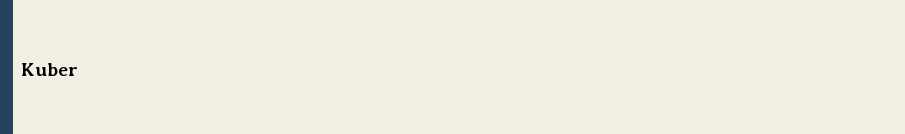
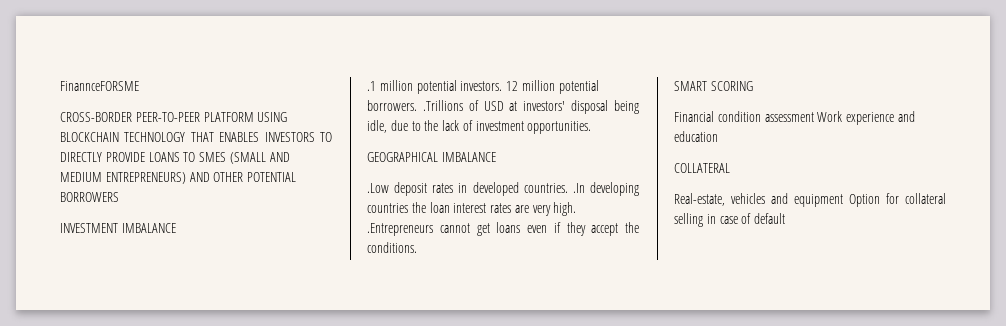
[21,63,78,76] Kuber -> [60,81,139,91] [60,112,288,122] [60,132,333,142] [60,152,290,164] [60,172,297,184] [60,192,119,202] [60,223,176,233] [367,80,599,94] [367,100,639,114] [367,120,592,134] [367,152,496,162] [367,182,639,196] [367,202,577,216] [367,222,639,236] [367,242,417,253] [674,81,753,91] [674,111,915,125] [674,131,718,142] [674,163,730,173] [674,193,946,207] [674,213,786,227] FinannceFORSME // CROSS-BORDER PEER-TO-PEER PLATFORM USING BLOCKCHAIN TECHNOLOGY THAT ENABLES INVESTORS TO DIRECTLY PROVIDE LOANS TO SMES (SMALL AND MEDIUM ENTREPRENEURS) AND OTHER POTENTIAL BORROWERS // INVESTMENT IMBALANCE // .1 million potential investors. 12 million potential borrowers. .Trillions of USD at investors' disposal being idle, due to the lack of investment opportunities. // GEOGRAPHICAL IMBALANCE // .Low deposit rates in developed countries. .In developing countries the loan interest rates are very high. .Entrepreneurs cannot get loans even if they accept the conditions. // SMART SCORING // Financial condition assessment Work experience and education // COLLATERAL // Real-estate, vehicles and equipment Option for collateral selling in case of default

